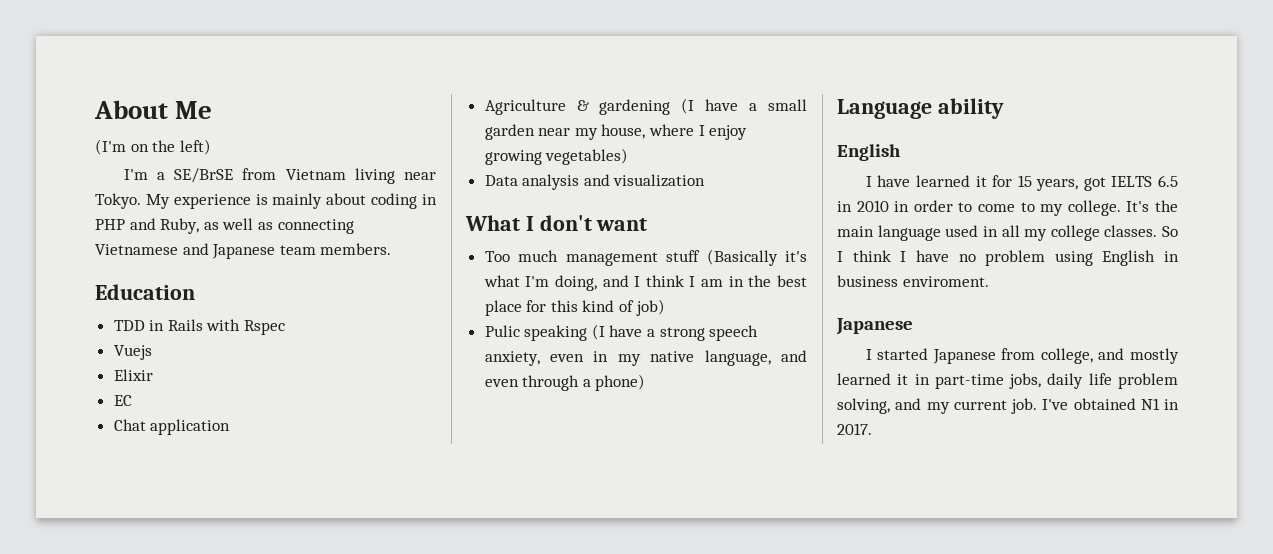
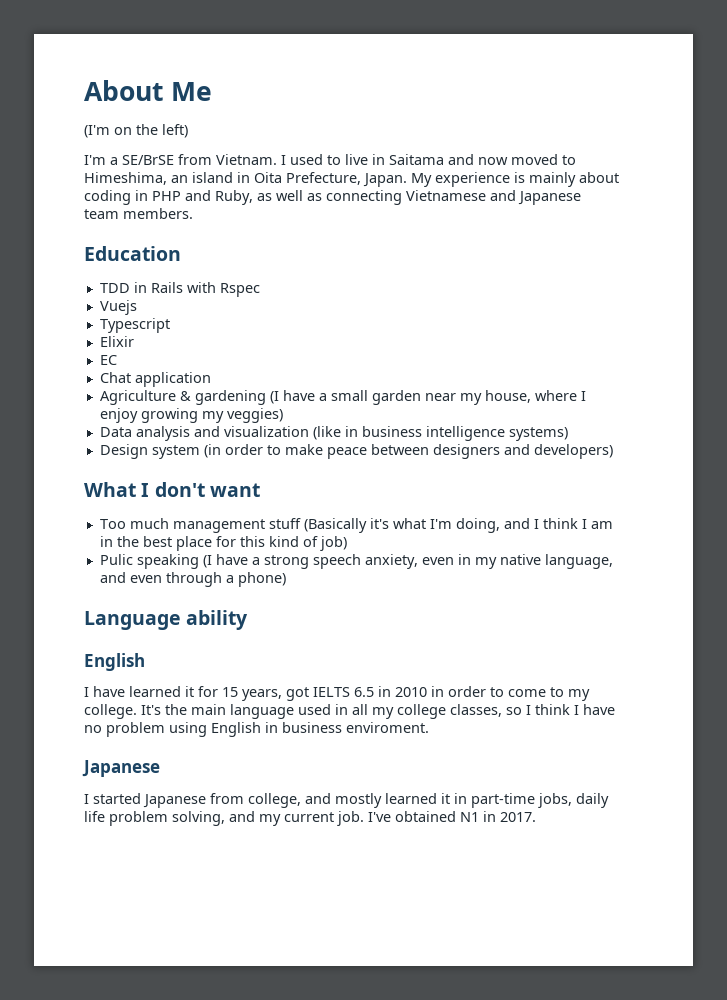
[285,168,436,184] [95,193,141,209] Vietnam living near Tokyo. -> [216,154,576,165] [84,172,407,187] Vietnam. I used to live in Saitama and now moved to Himeshima, an island in Oita Prefecture, Japan.
(152, 352) none -> [99,318,170,333] // Typescript
[545,148,629,165] vegetables) -> [201,408,283,423] my veggies)
(706, 180) none -> [312,426,568,441] [99,444,613,459] (like in business intelligence systems) // Design system (in order to make peace between designers and developers)
[1104,225,1178,237] classes. So -> [450,704,522,717] classes, so

